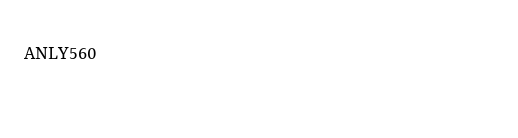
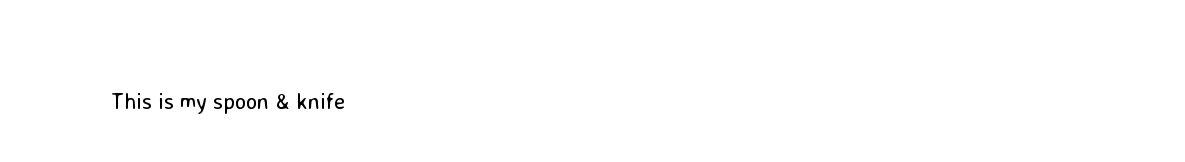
[24,47,97,59] ANLY560 -> [111,93,345,114] This is my spoon & knife

